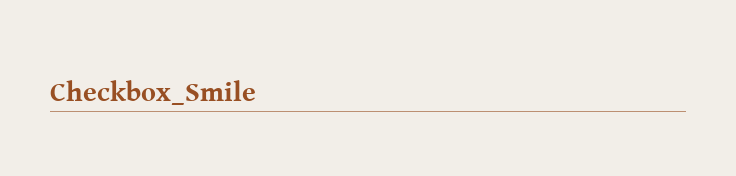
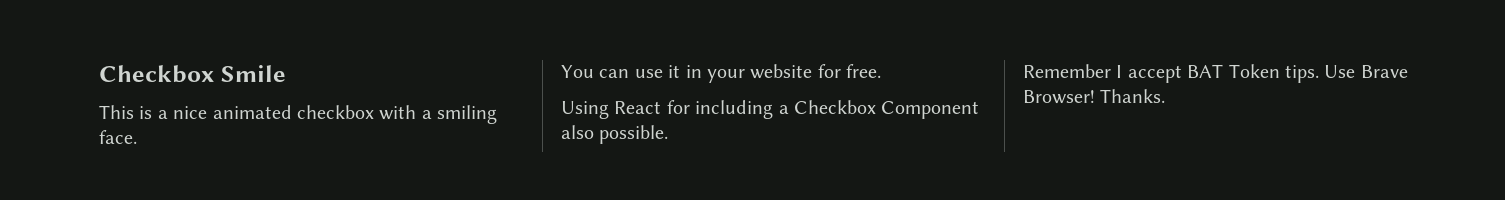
[50,80,256,105] Checkbox_Smile -> [99,65,286,83] [99,105,498,124] [99,130,137,144] [561,64,882,83] [561,100,980,119] [561,125,669,144] [1023,64,1408,83] [1023,89,1166,104] Checkbox Smile // This is a nice animated checkbox with a smiling face. // You can use it in your website for free. // Using React for including a Checkbox Component also possible. // Remember I accept BAT Token tips. Use Brave Browser! Thanks.

